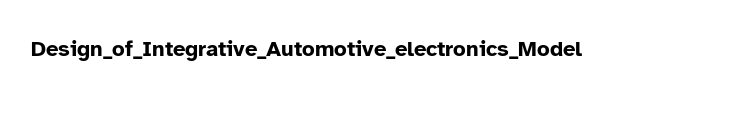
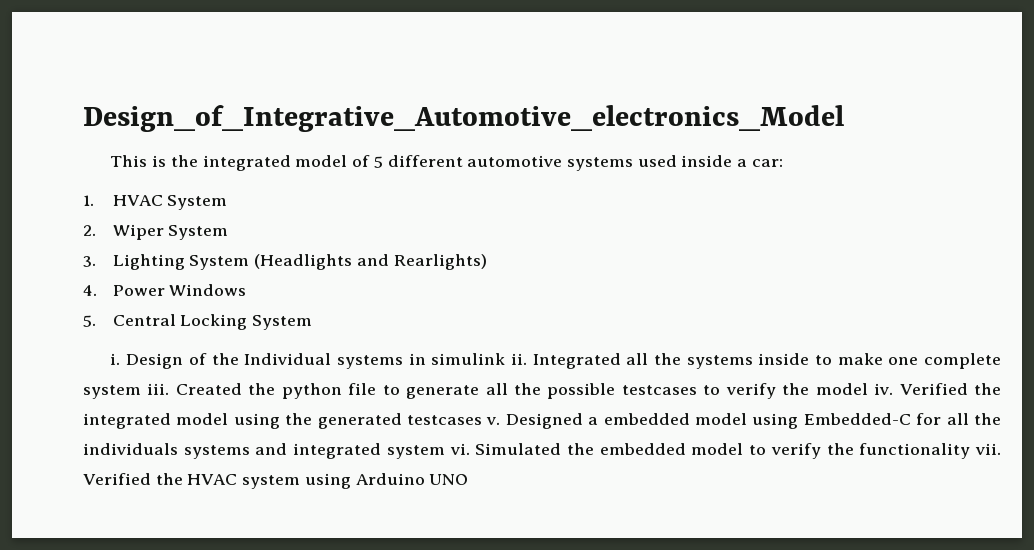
(582, 50) none -> [110,155,783,171] [83,195,228,210] [83,224,229,240] [83,254,487,270] [83,284,247,296] [83,314,313,330] [110,353,1002,369] [83,383,1001,399] [83,413,1001,429] [83,443,1001,459] [83,473,469,489] // This is the integrated model of 5 different automotive systems used inside a car: // 1. HVAC System // 2. Wiper System // 3. Lighting System (Headlights and Rearlights) // 4. Power Windows // 5. Central Locking System // i. Design of the Individual systems in simulink ii. Integrated all the systems inside to make one complete system iii. Created the python file to generate all the possible testcases to verify the model iv. Verified the integrated model using the generated testcases v. Designed a embedded model using Embedded-C for all the individuals systems and integrated system vi. Simulated the embedded model to verify the functionality vii. Verified the HVAC system using Arduino UNO

